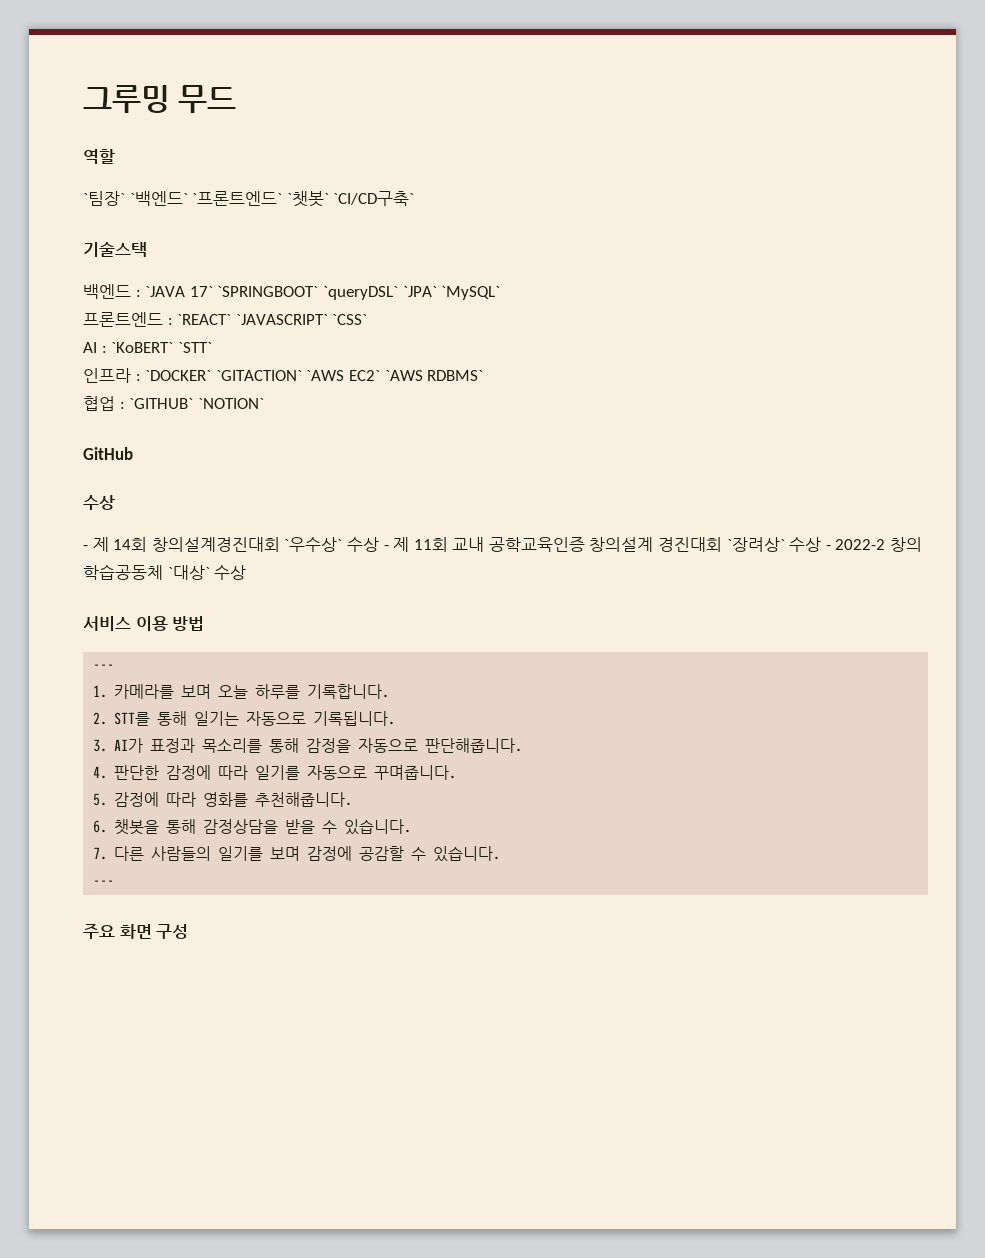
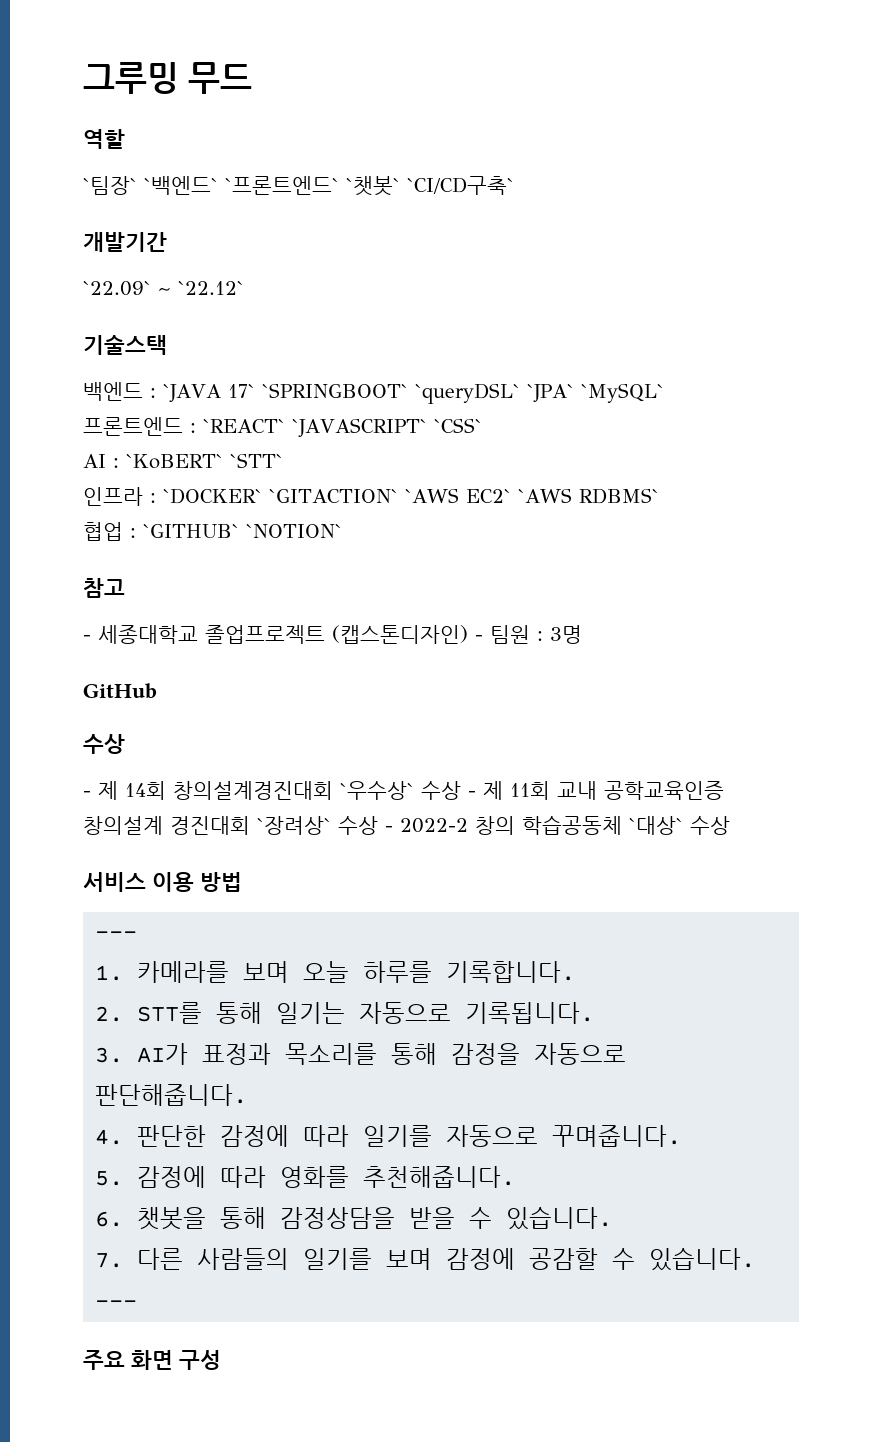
(415, 198) none -> [83,232,167,252] [83,281,244,296] // 개발기간 // `22.09` ~ `22.12`
(264, 403) none -> [83,578,125,598] [83,625,582,644] // 참고 // - 세종대학교 졸업프로젝트 (캡스톤디자인) - 팀원 : 3명

